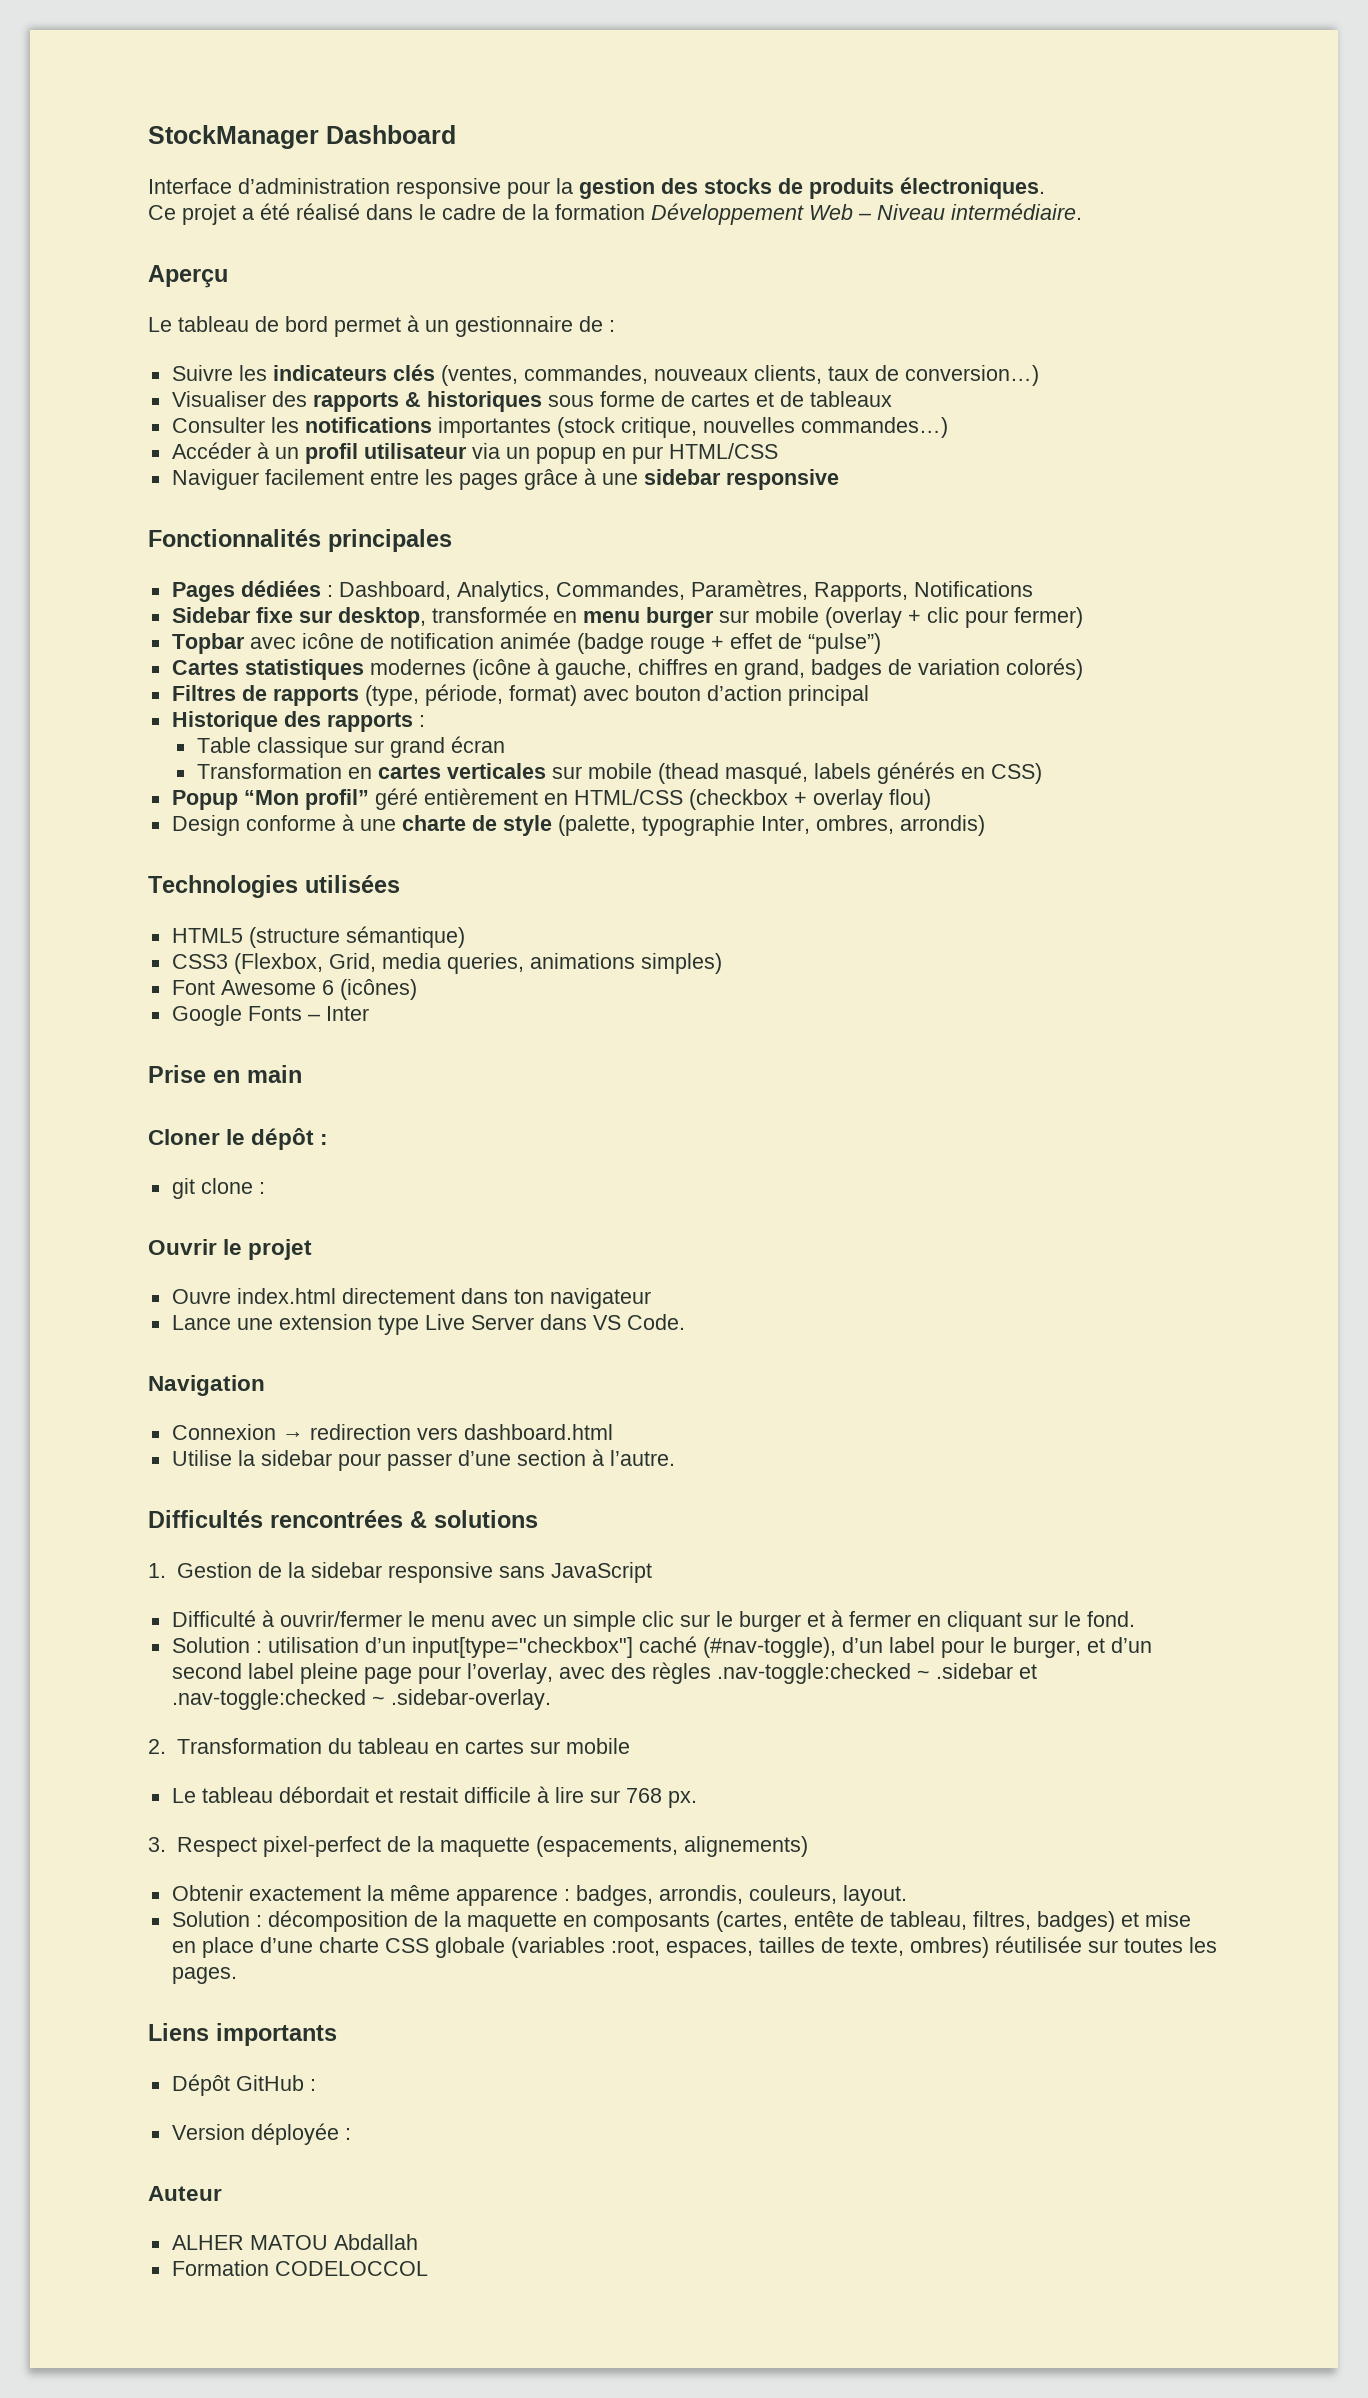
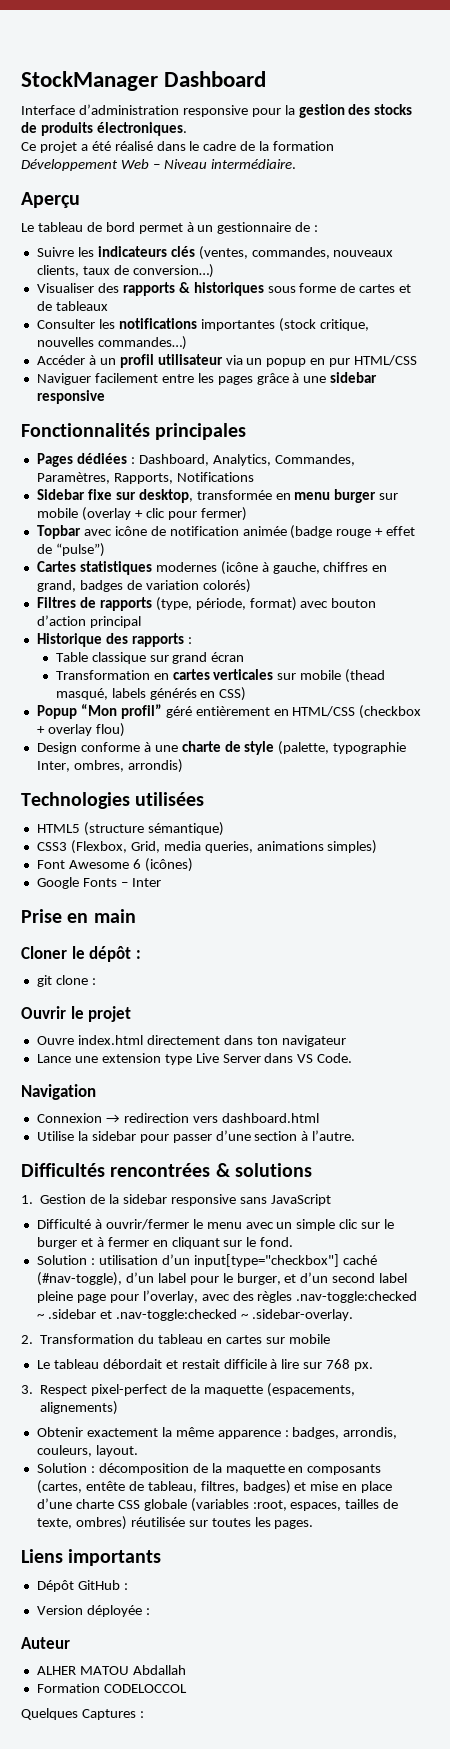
(428, 2268) none -> [21,1708,144,1720] // Quelques Captures :

